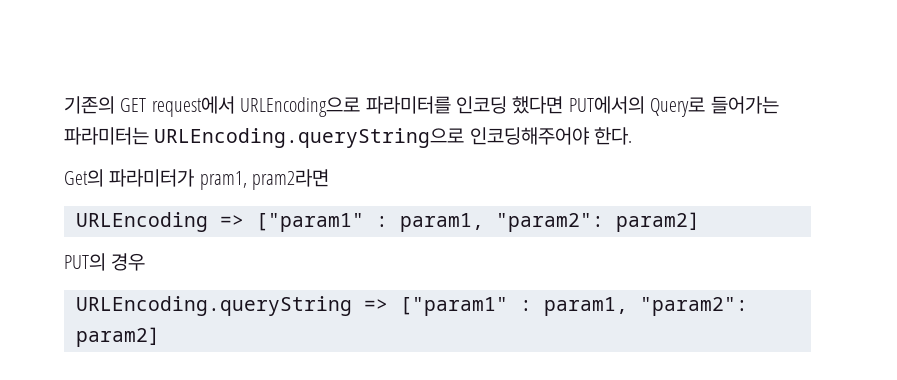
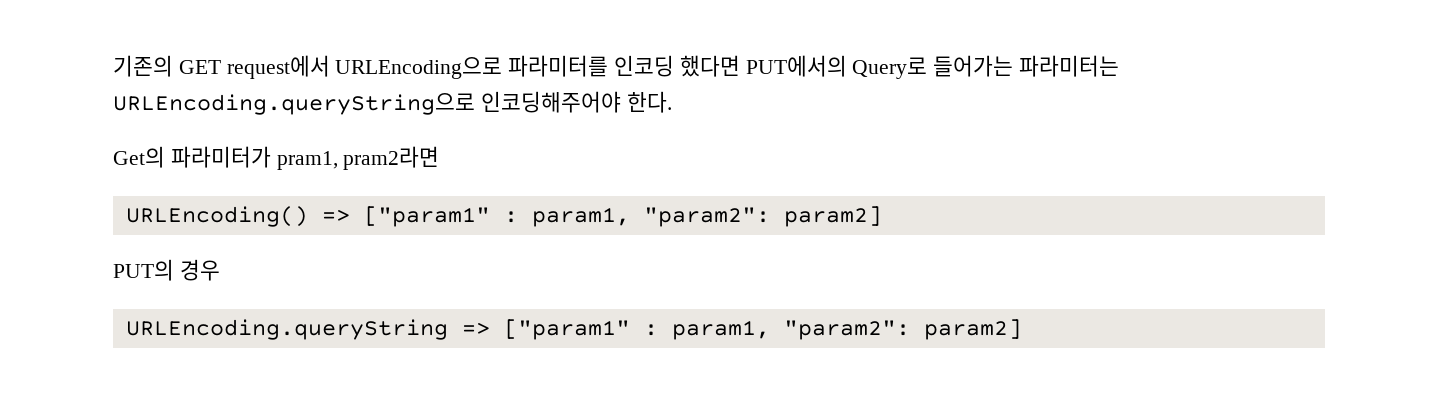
[76,212,208,232] URLEncoding -> [125,206,308,227] URLEncoding()

